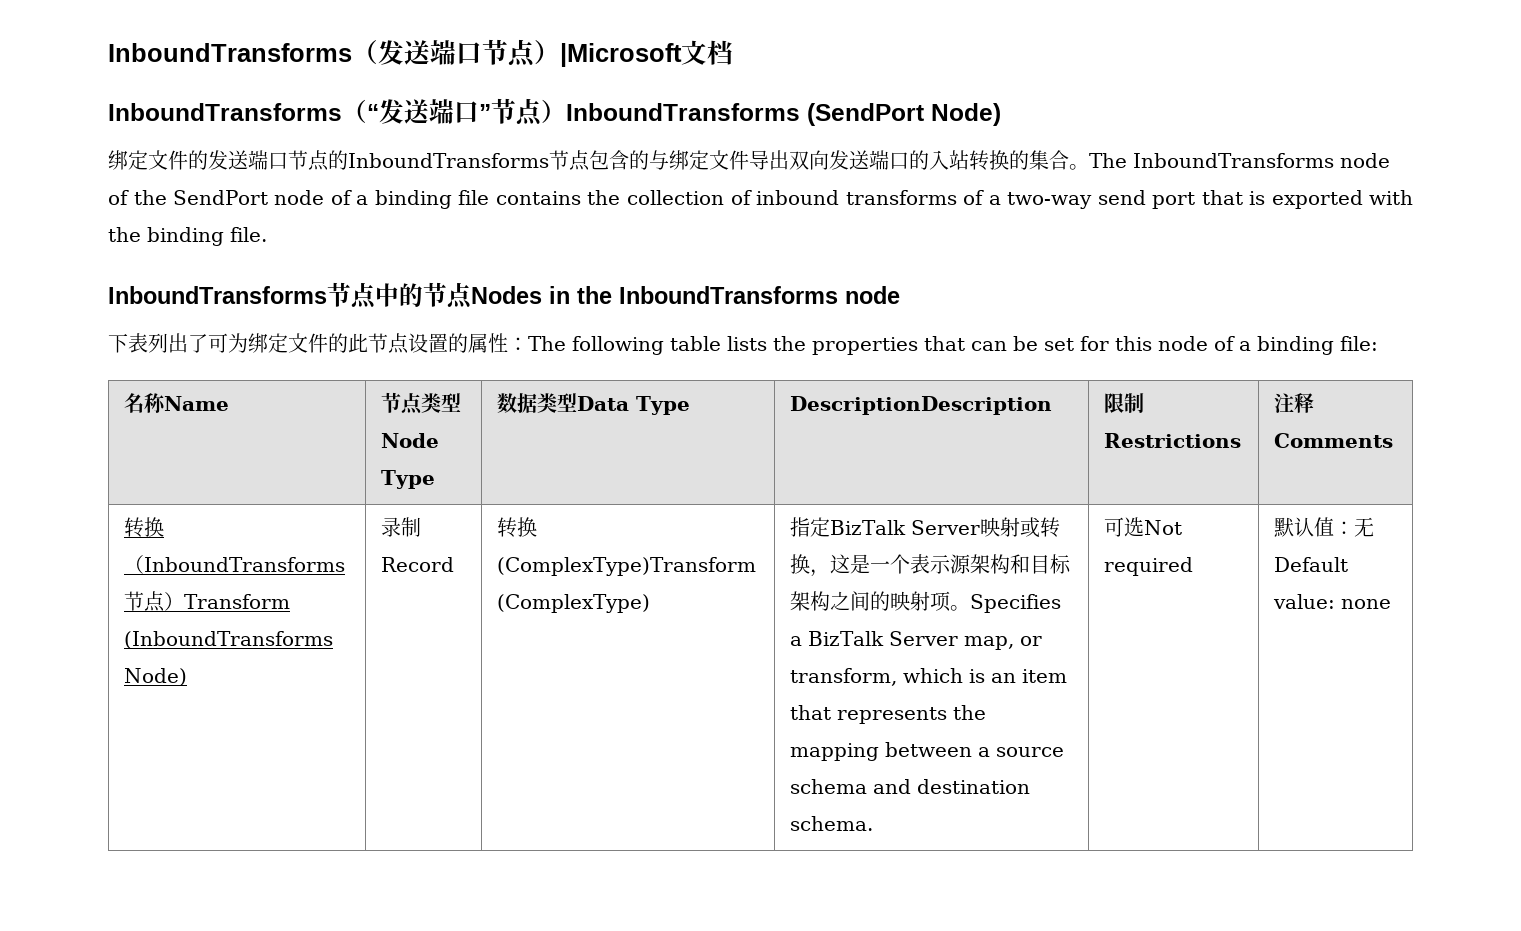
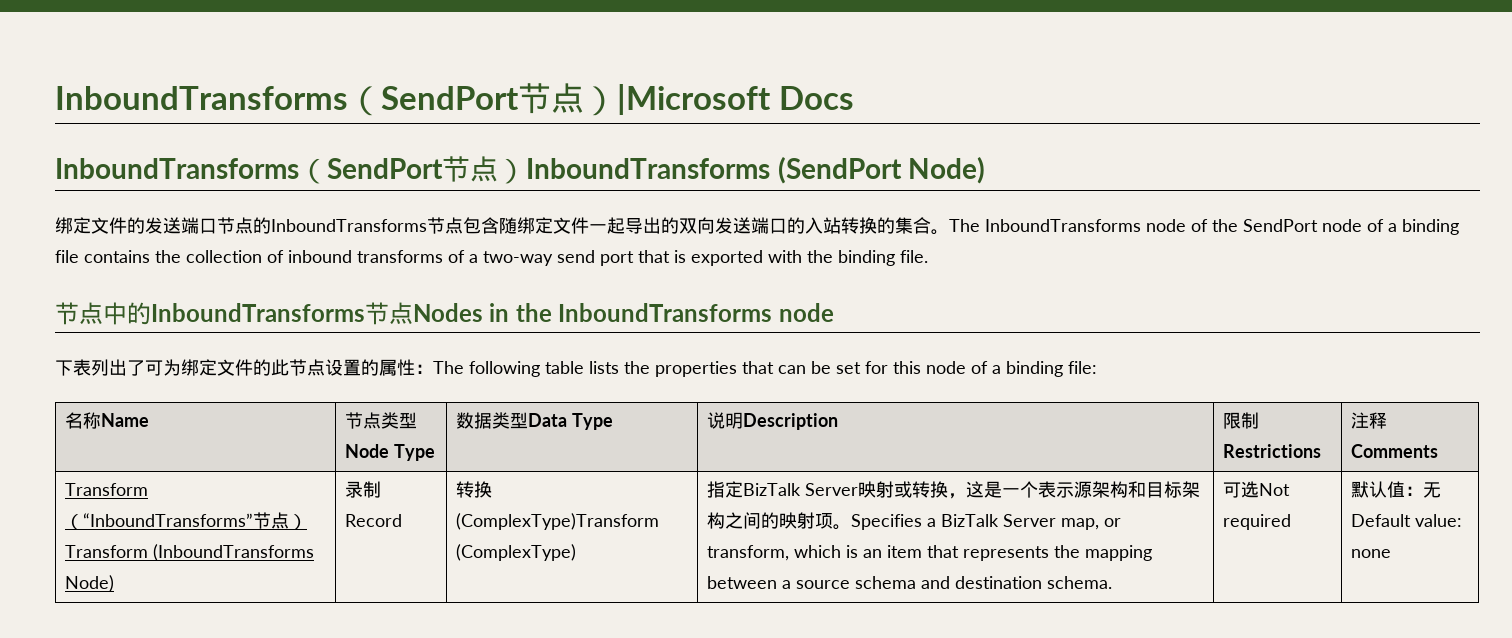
[108,40,482,65] InboundTransforms（发送端口 -> [55,86,519,116] InboundTransforms（SendPort
[681,40,733,65] [108,99,491,124] 文档 // InboundTransforms（“发送端口” -> [778,86,854,110] [55,158,443,184] Docs // InboundTransforms（SendPort
[629,150,789,170] 的与绑定文件导出 -> [499,217,679,234] 随绑定文件一起导出的
[108,286,327,304] InboundTransforms -> (928, 256) none
(423, 295) none -> [151,303,365,322] InboundTransforms
[789,396,1052,415] DescriptionDescription -> [707,412,839,430] 说明Description
[123,517,164,538] [123,555,345,574] 转换（InboundTransforms -> [65,483,149,496] [65,513,254,530] Transform（“InboundTransforms”

